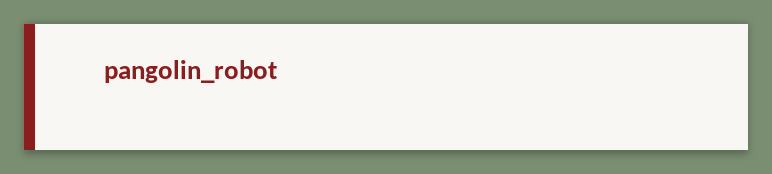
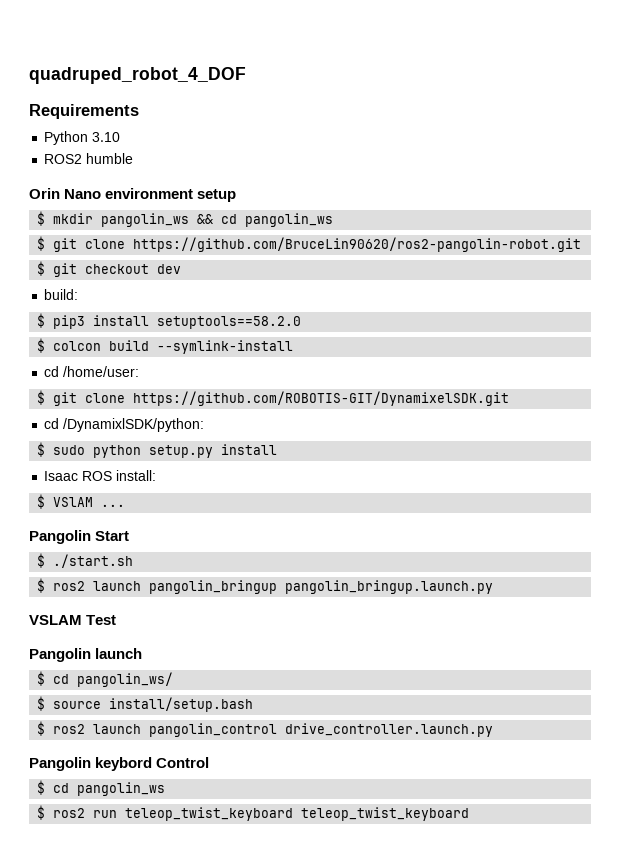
[104,60,277,83] pangolin_robot -> [29,67,246,84] [29,104,139,119] [44,131,121,145] [44,153,134,164] [29,188,237,202] [37,211,334,227] [37,236,582,252] [37,261,182,277] [44,289,79,300] [37,313,302,329] [37,338,294,354] [44,366,140,377] [37,390,510,406] [44,418,205,432] [37,442,278,458] [44,470,157,481] [37,494,126,509] [29,530,130,544] [37,553,134,568] [37,578,494,594] [29,615,117,625] [29,648,143,662] [37,671,174,687] [37,696,254,712] [37,721,494,737] [29,757,210,771] [37,780,166,796] [37,805,470,821] quadruped_robot_4_DOF // Requirements // Python 3.10 // ROS2 humble // Orin Nano environment setup // $ mkdir pangolin_ws && cd pangolin_ws // $ git clone https://github.com/BruceLin90620/ros2-pangolin-robot.git // $ git checkout dev // build: // $ pip3 install setuptools==58.2.0 // $ colcon build --symlink-install // cd /home/user: // $ git clone https://github.com/ROBOTIS-GIT/DynamixelSDK.git // cd /DynamixlSDK/python: // $ sudo python setup.py install // Isaac ROS install: // $ VSlAM ... // Pangolin Start // $ ./start.sh // $ ros2 launch pangolin_bringup pangolin_bringup.launch.py // VSLAM Test // Pangolin launch // $ cd pangolin_ws/ // $ source install/setup.bash // $ ros2 launch pangolin_control drive_controller.launch.py // Pangolin keybord Control // $ cd pangolin_ws // $ ros2 run teleop_twist_keyboard teleop_twist_keyboard

